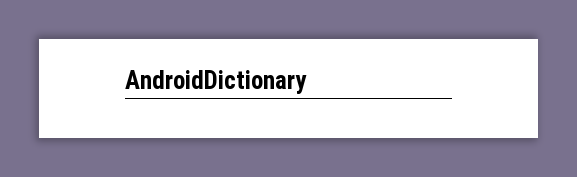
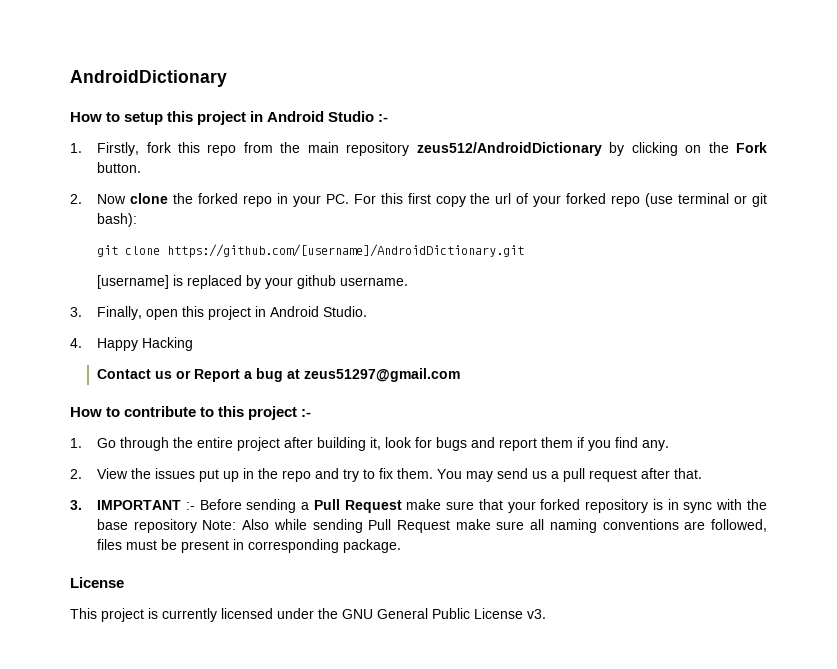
(307, 82) none -> [70,111,389,125] [70,142,767,156] [97,162,142,173] [70,193,767,207] [97,213,138,227] [97,244,525,258] [97,275,409,289] [70,306,368,320] [70,337,194,351] [97,368,461,382] [70,406,312,420] [70,437,670,451] [70,468,703,482] [70,499,767,513] [97,519,768,533] [97,539,402,553] [70,577,124,588] [70,608,546,622] // How to setup this project in Android Studio :- // 1. Firstly, fork this repo from the main repository zeus512/AndroidDictionary by clicking on the Fork button. // 2. Now clone the forked repo in your PC. For this first copy the url of your forked repo (use terminal or git bash): // git clone https://github.com/[username]/AndroidDictionary.git // [username] is replaced by your github username. // 3. Finally, open this project in Android Studio. // 4. Happy Hacking // Contact us or Report a bug at zeus51297@gmail.com // How to contribute to this project :- // 1. Go through the entire project after building it, look for bugs and report them if you find any. // 2. View the issues put up in the repo and try to fix them. You may send us a pull request after that. // 3. IMPORTANT :- Before sending a Pull Request make sure that your forked repository is in sync with the base repository Note: Also while sending Pull Request make sure all naming conventions are followed, files must be present in corresponding package. // License // This project is currently licensed under the GNU General Public License v3.

